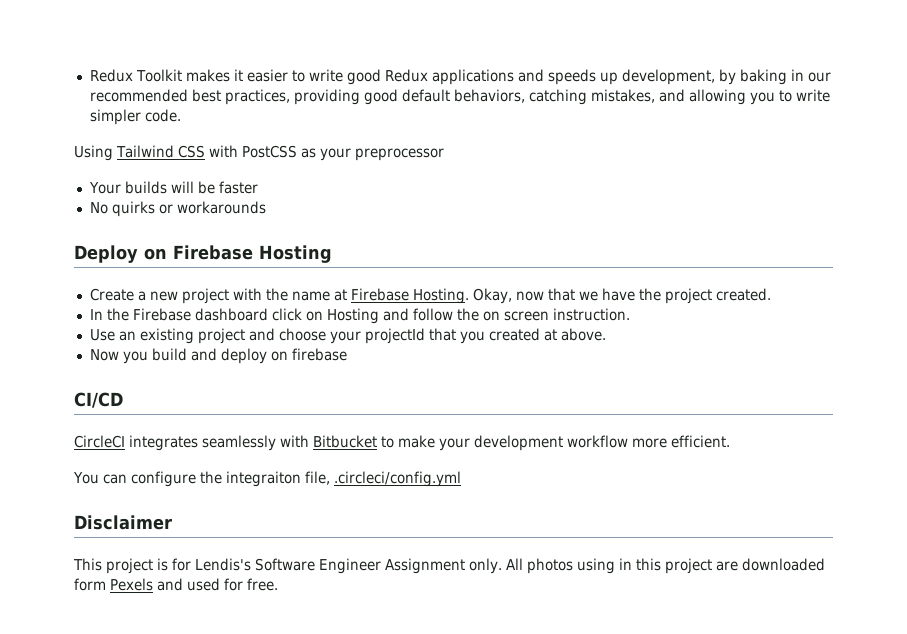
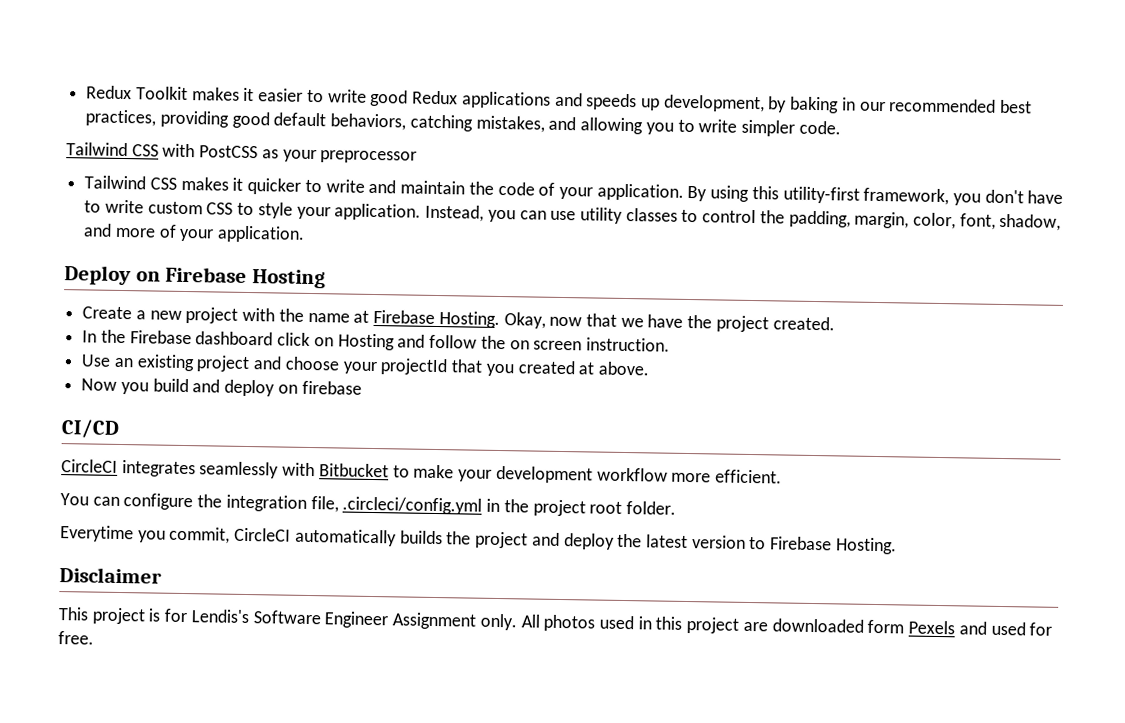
[74,145,113,161] Using -> (841, 127) none
[88,181,258,194] [89,201,266,217] Your builds will be faster // No quirks or workarounds -> [84,175,1064,206] [84,199,1062,231] [83,223,306,243] Tailwind CSS makes it quicker to write and maintain the code of your application. By using this utility-first framework, you don't have to write custom CSS to style your application. Instead, you can use utility classes to control the padding, margin, color, font, shadow, and more of your application.
[225,471,301,487] integraiton -> [225,494,307,512] integration
(461, 479) none -> [486,498,676,517] [60,525,897,555] in the project root folder. // Everytime you commit, CircleCI automatically builds the project and deploy the latest version to Firebase Hosting.
[576,558,615,574] using -> [598,615,634,630] used

